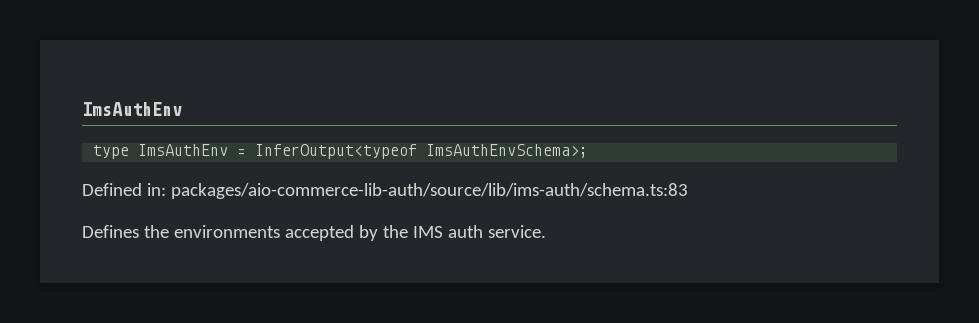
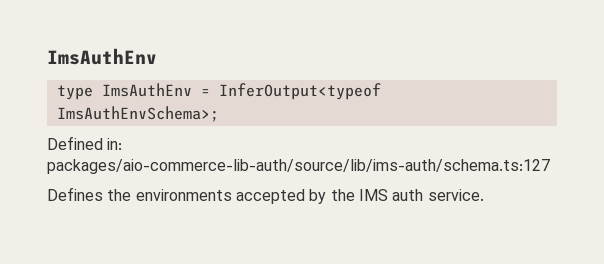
[170,183,688,199] packages/aio-commerce-lib-auth/source/lib/ims-auth/schema.ts:83 -> [47,159,550,174] packages/aio-commerce-lib-auth/source/lib/ims-auth/schema.ts:127

